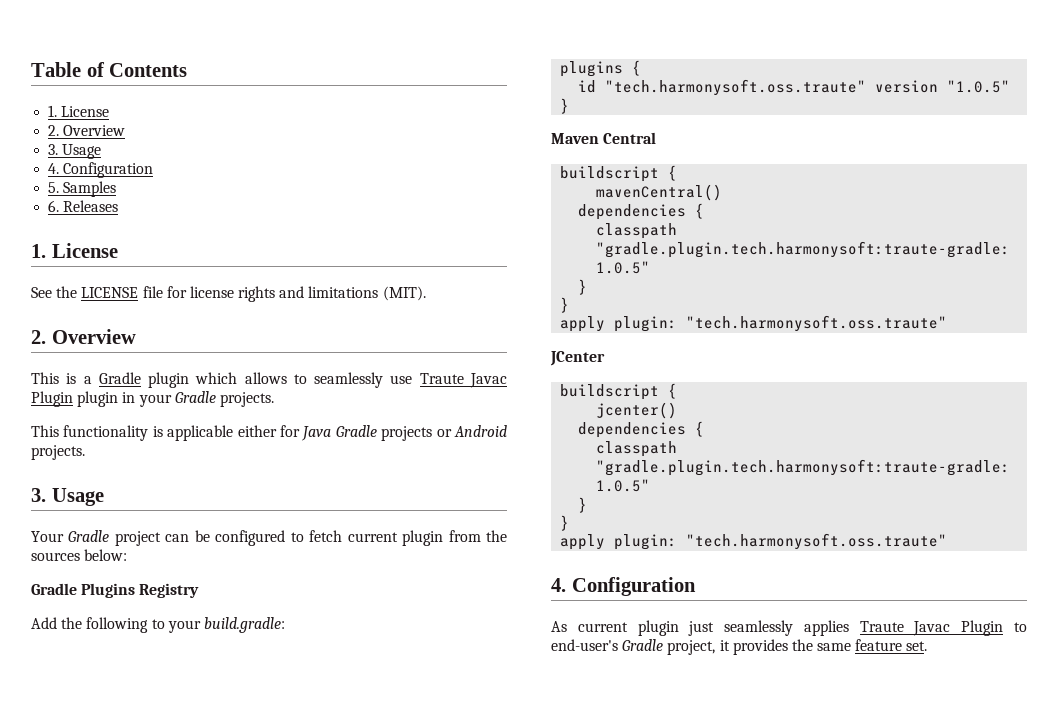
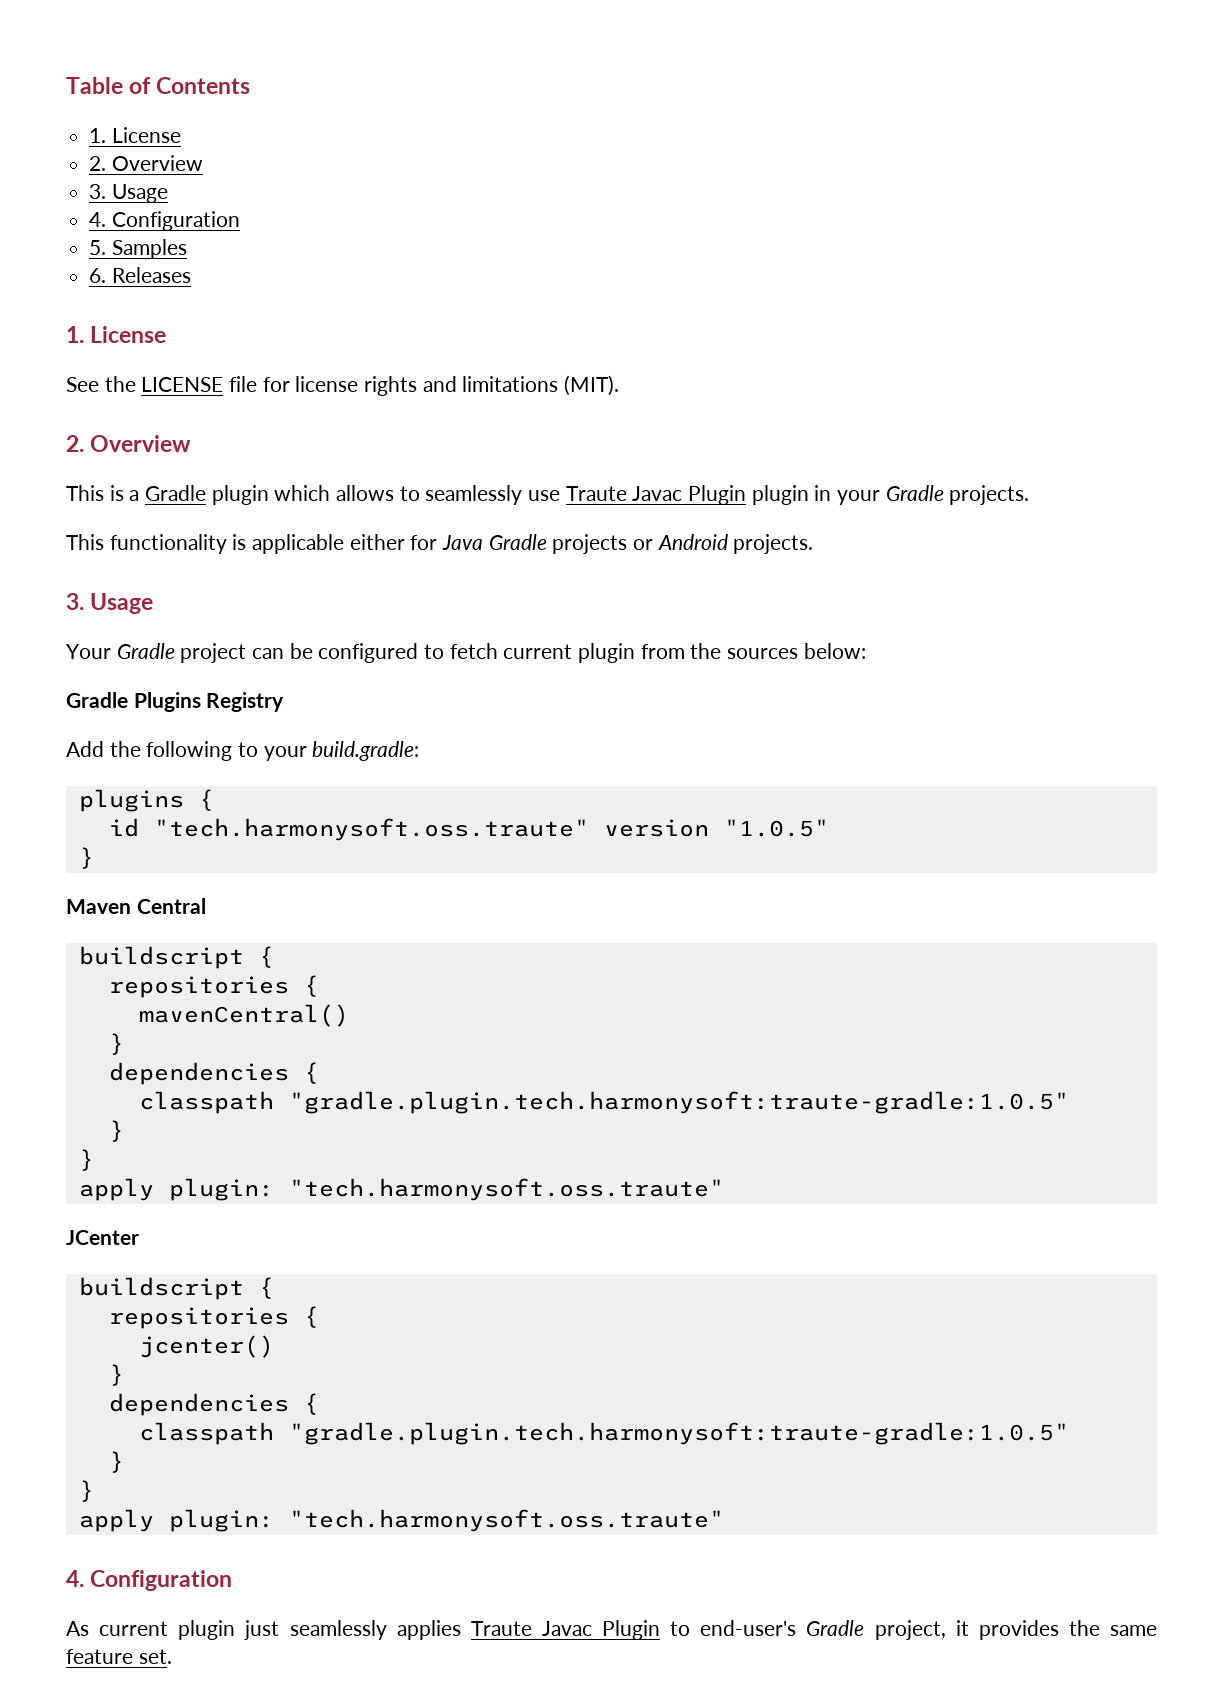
(678, 173) none -> [108,975,319,998] // repositories {
(723, 192) none -> [108,1033,124,1055] // }
(678, 391) none -> [108,1306,319,1329] // repositories {
(678, 410) none -> [108,1364,124,1386] // }

